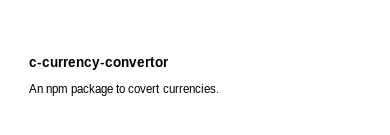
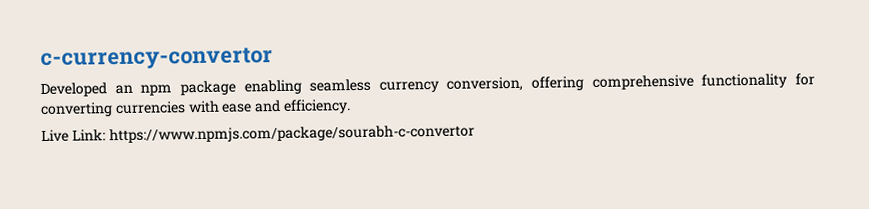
[29,84,219,96] An npm package to covert currencies. -> [40,73,815,98] [40,99,351,118] [41,124,475,144] Developed an npm package enabling seamless currency conversion, offering comprehensive functionality for converting currencies with ease and efficiency. // Live Link: https://www.npmjs.com/package/sourabh-c-convertor

